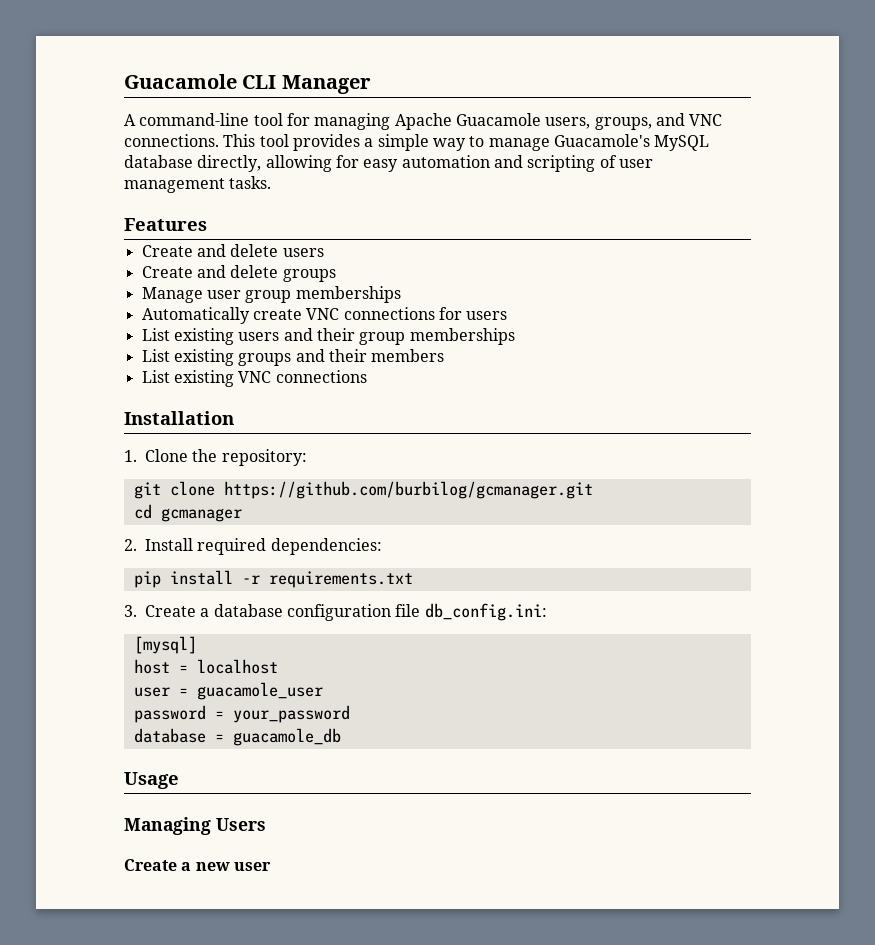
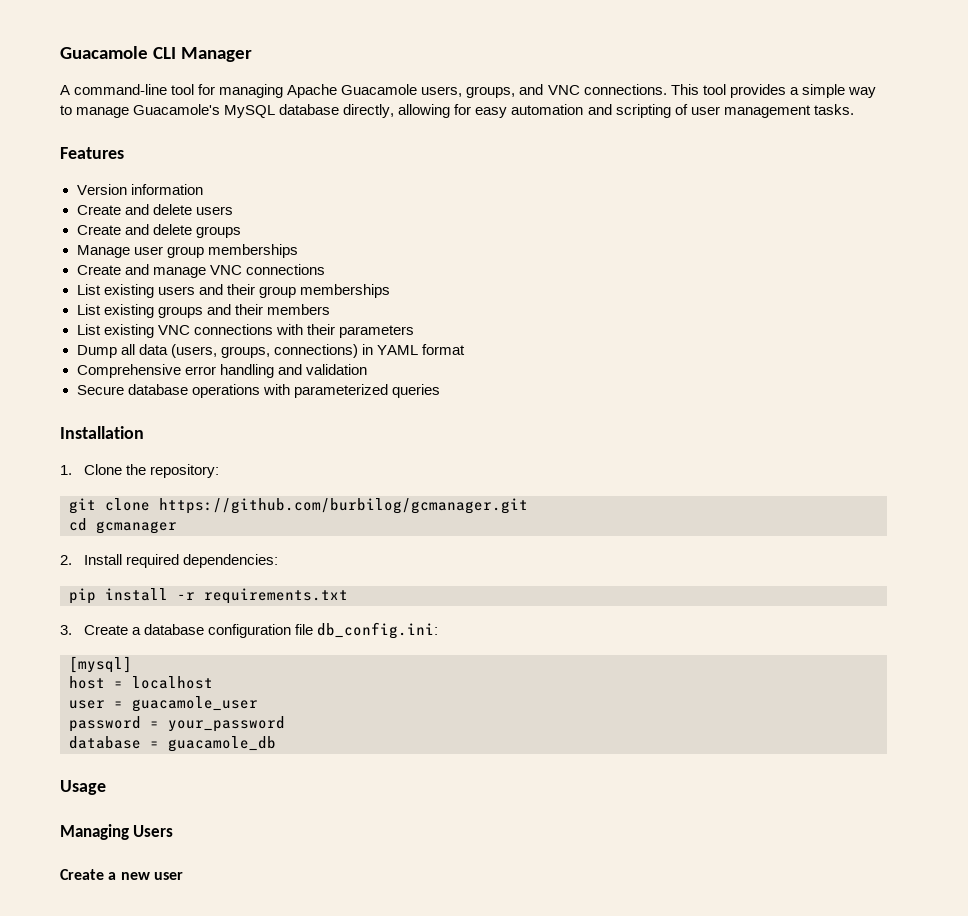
(207, 224) none -> [76,184,203,195] // Version information
[141,307,508,324] Automatically create VNC connections for users -> [76,264,325,278] Create and manage VNC connections
(367, 376) none -> [275,324,414,338] [76,344,465,358] [76,364,367,378] [76,384,440,398] with their parameters // Dump all data (users, groups, connections) in YAML format // Comprehensive error handling and validation // Secure database operations with parameterized queries

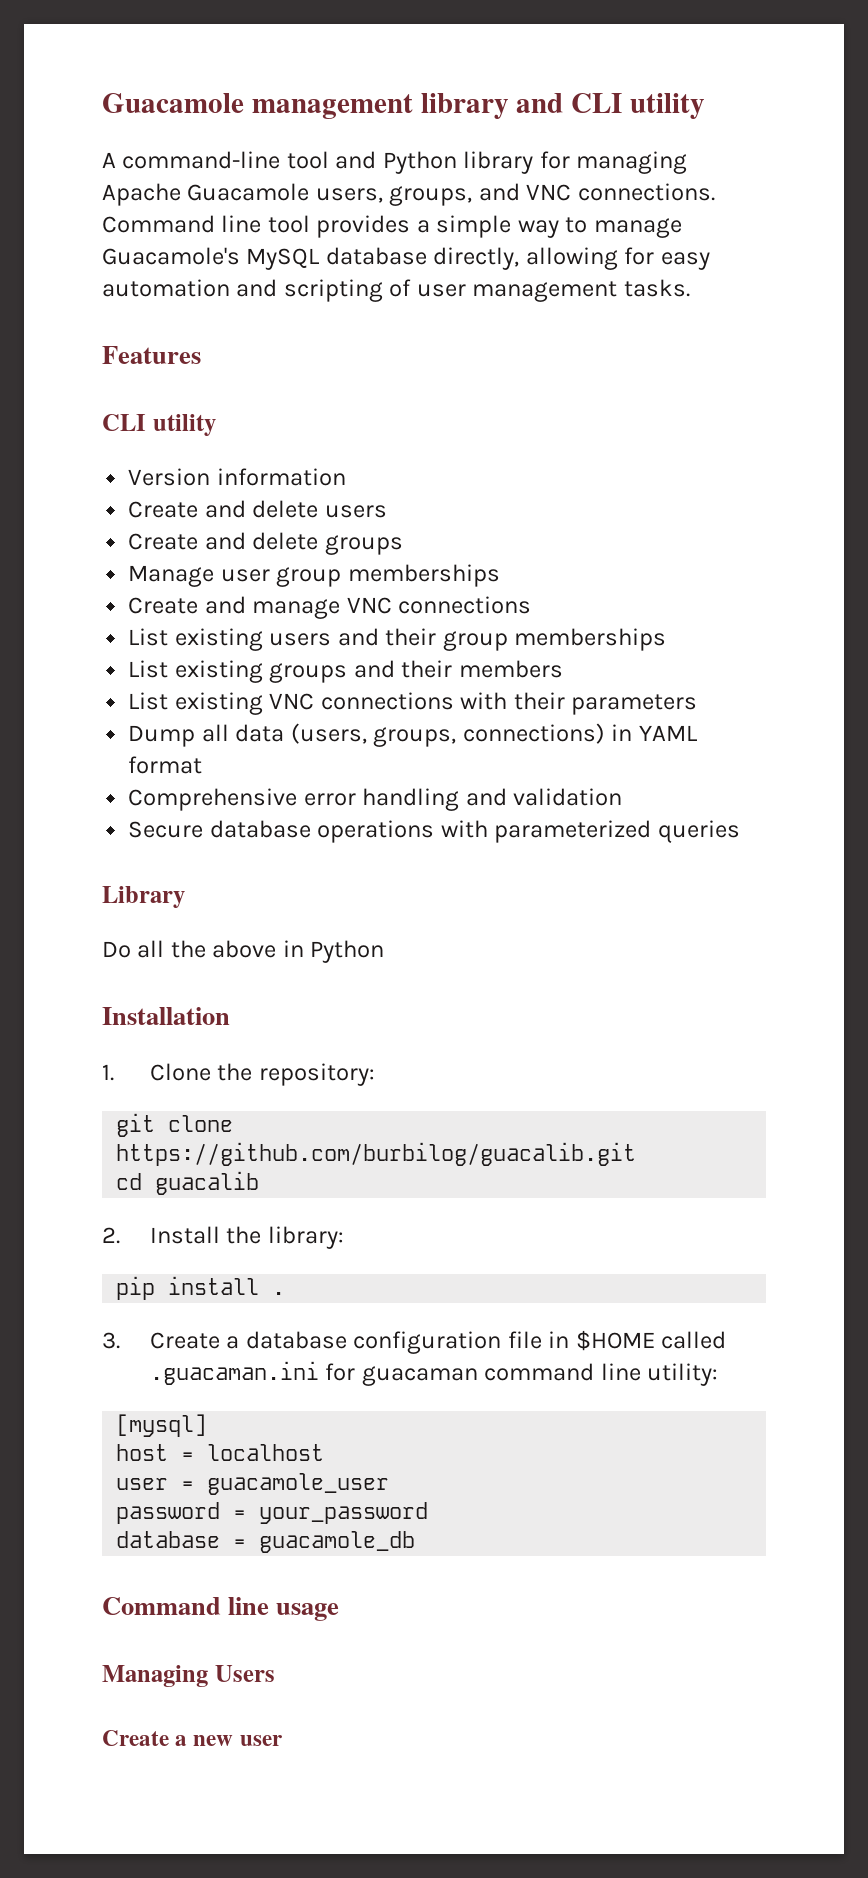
[60,46,252,62] Guacamole CLI Manager -> [102,93,706,119] Guacamole management library and CLI utility
(195, 89) none -> [335,151,534,174] and Python library
[670,84,699,95] This -> [102,215,262,233] Command line
(124, 153) none -> [102,414,216,436] // CLI utility
(440, 391) none -> [102,886,185,908] [102,940,385,963] // Library // Do all the above in Python
[159,498,528,514] https://github.com/burbilog/gcmanager.git -> [116,1142,637,1166] https://github.com/burbilog/guacalib.git
[96,521,177,534] gcmanager -> [155,1171,260,1195] guacalib
[126,554,279,568] required dependencies: -> [226,1226,344,1249] the library:
[177,588,348,604] -r requirements.txt -> [272,1292,286,1295] .
[317,622,439,639] db_config.ini: -> [548,1330,727,1351] [149,1361,719,1386] in $HOME called .guacaman.ini for guacaman command line utility:
[60,780,106,795] Usage -> [102,1597,340,1621] Command line usage

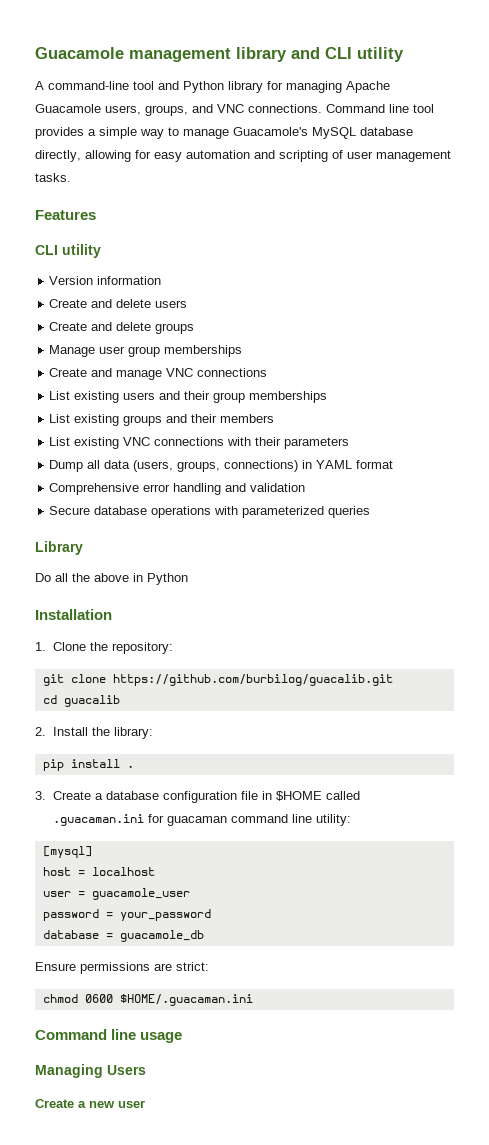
(416, 1542) none -> [35,962,209,974] [42,994,253,1006] // Ensure permissions are strict: // chmod 0600 $HOME/.guacaman.ini

